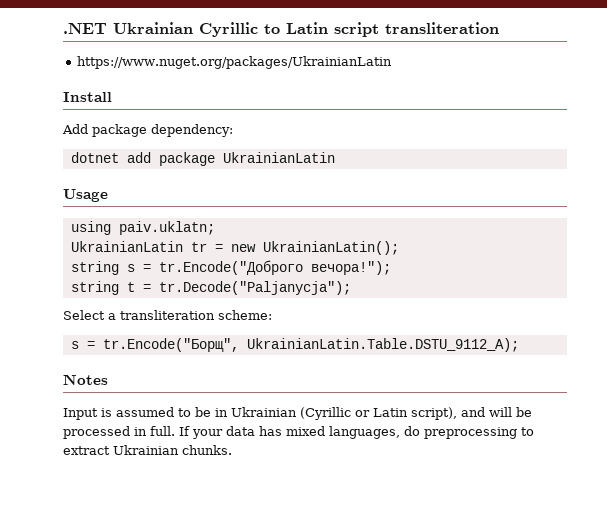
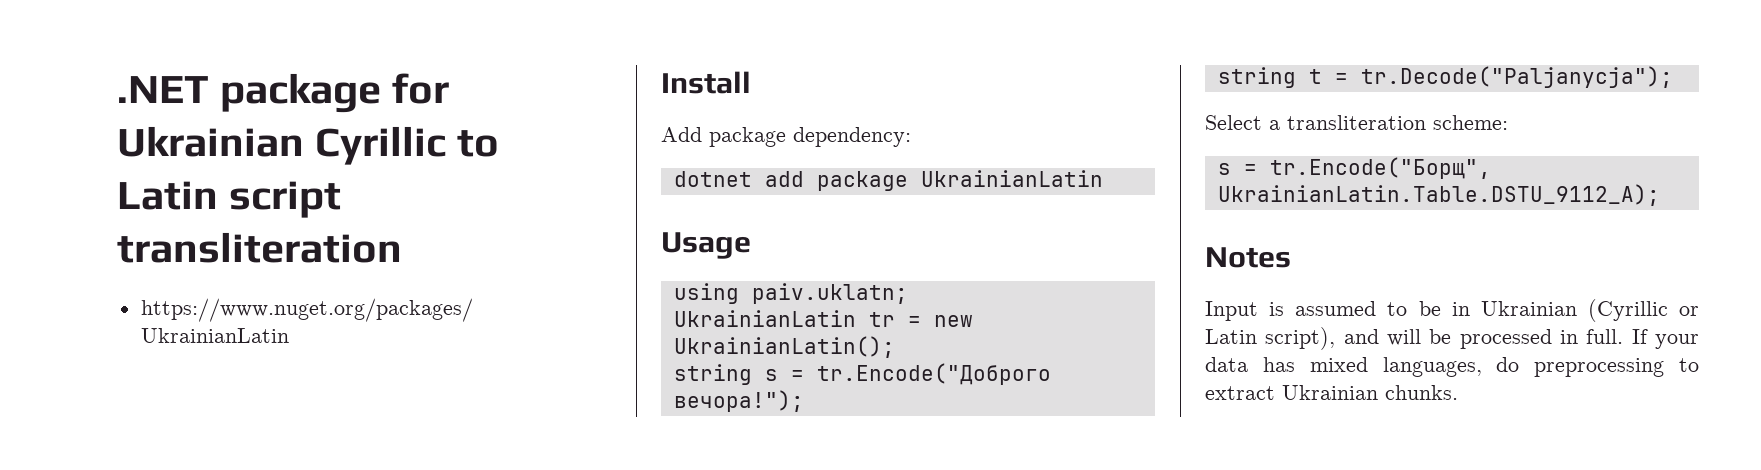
(107, 28) none -> [220,73,450,113] package for

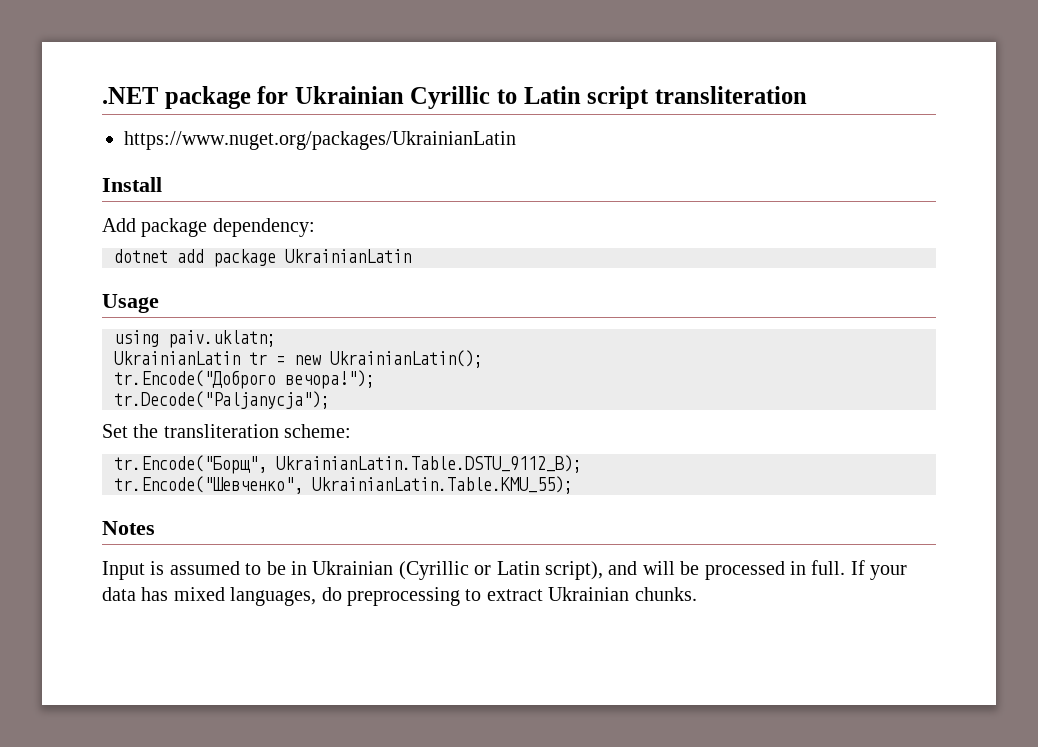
[673,364,804,385] string s = -> (483, 359) none
[1217,67,1348,88] string t = -> (375, 379) none
[1205,115,1280,130] Select a -> [102,424,159,438] Set the
[1217,157,1491,179] [1217,184,1660,206] s = tr.Encode("Борщ", UkrainianLatin.Table.DSTU_9112_A); -> [114,455,582,474] [114,476,573,494] tr.Encode("Борщ", UkrainianLatin.Table.DSTU_9112_B); // tr.Encode("Шевченко", UkrainianLatin.Table.KMU_55);

